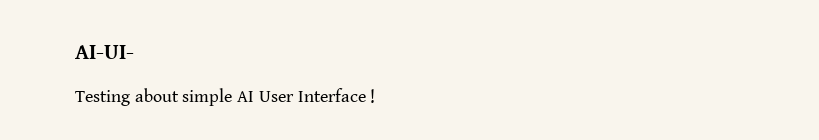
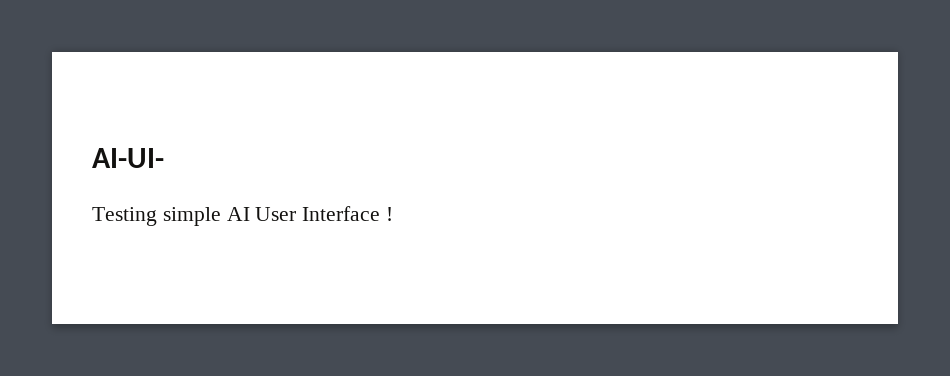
[134,88,179,102] about -> (157, 216) none

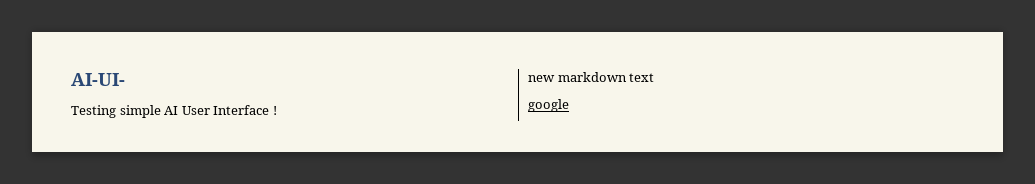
(394, 214) none -> [528,72,655,82] [528,99,569,112] // new markdown text // google

